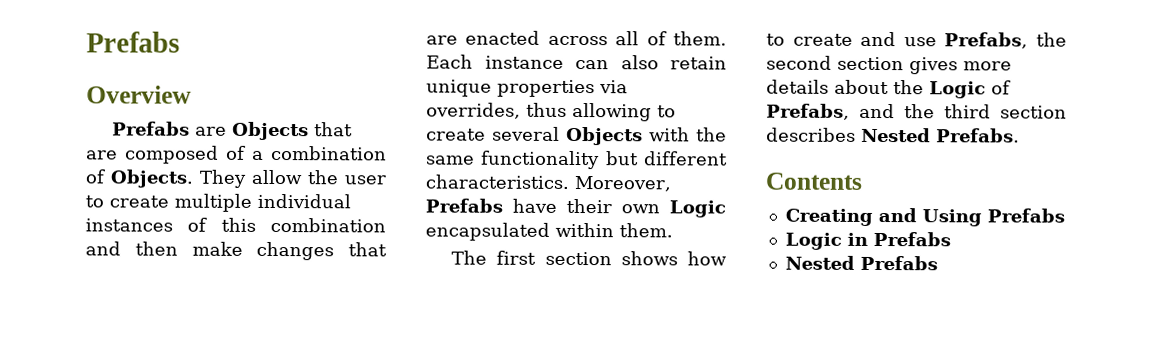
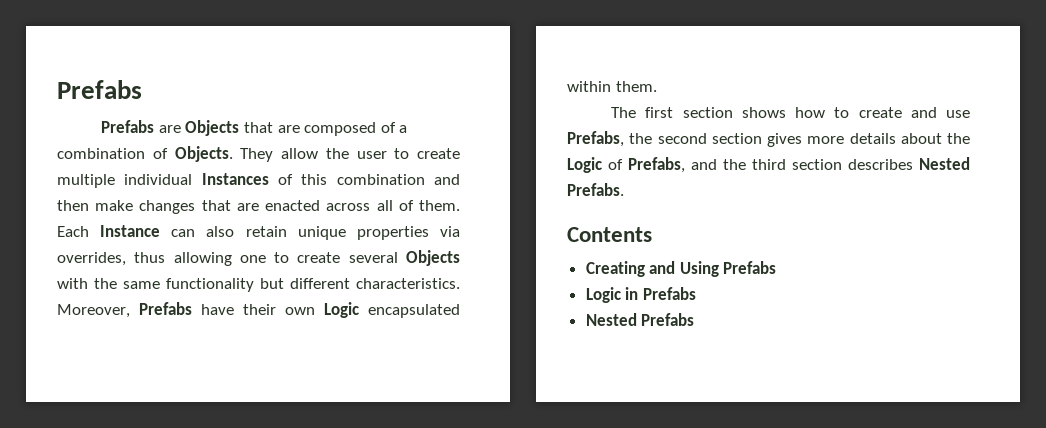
[86,31,180,53] [86,85,192,104] Prefabs // Overview -> [57,80,142,99] Prefabs
[85,218,173,232] instances -> [201,173,269,185] Instances
[484,55,564,69] instance -> [100,225,161,237] Instance
(652, 112) none -> [239,255,266,263] one

